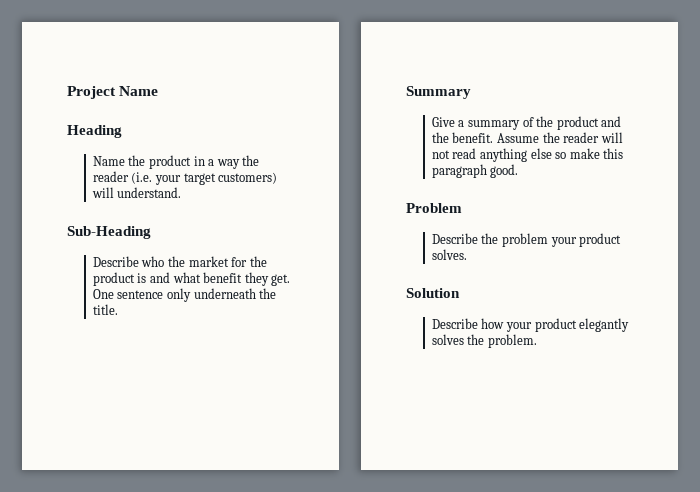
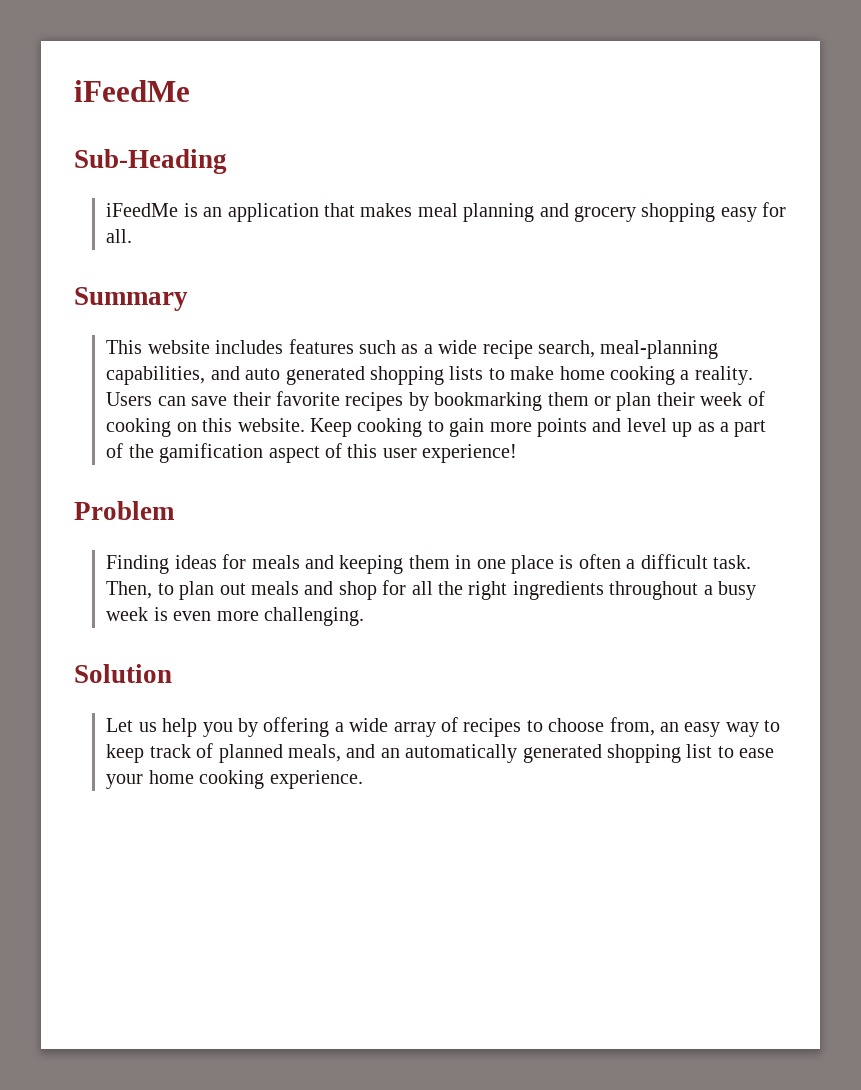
[67,86,159,99] [67,125,122,138] [92,155,260,169] [92,171,278,185] [91,187,182,198] [67,226,151,239] [92,256,267,267] [92,272,291,286] [92,288,277,302] [92,304,118,315] [406,86,471,99] [431,116,622,130] [431,132,623,143] [431,148,624,162] [431,164,519,178] [406,203,462,213] [431,233,622,247] [431,249,467,260] [406,288,460,298] [431,318,630,332] [431,334,537,348] Project Name // Heading // Name the product in a way the reader (i.e. your target customers) will understand. // Sub-Heading // Describe who the market for the product is and what benefit they get. One sentence only underneath the title. // Summary // Give a summary of the product and the benefit. Assume the reader will not read anything else so make this paragraph good. // Problem // Describe the problem your product solves. // Solution // Describe how your product elegantly solves the problem. -> [74,80,190,102] [74,149,227,174] [106,202,787,222] [106,229,133,243] [74,287,188,311] [106,339,719,359] [106,366,753,385] [106,391,765,411] [106,418,767,437] [106,443,518,463] [74,501,175,520] [106,554,751,574] [106,580,756,600] [106,607,364,626] [74,664,172,683] [106,717,781,737] [106,743,775,763] [106,770,363,789] iFeedMe // Sub-Heading // iFeedMe is an application that makes meal planning and grocery shopping easy for all. // Summary // This website includes features such as a wide recipe search, meal-planning capabilities, and auto generated shopping lists to make home cooking a reality. Users can save their favorite recipes by bookmarking them or plan their week of cooking on this website. Keep cooking to gain more points and level up as a part of the gamification aspect of this user experience! // Problem // Finding ideas for meals and keeping them in one place is often a difficult task. Then, to plan out meals and shop for all the right ingredients throughout a busy week is even more challenging. // Solution // Let us help you by offering a wide array of recipes to choose from, an easy way to keep track of planned meals, and an automatically generated shopping list to ease your home cooking experience.

